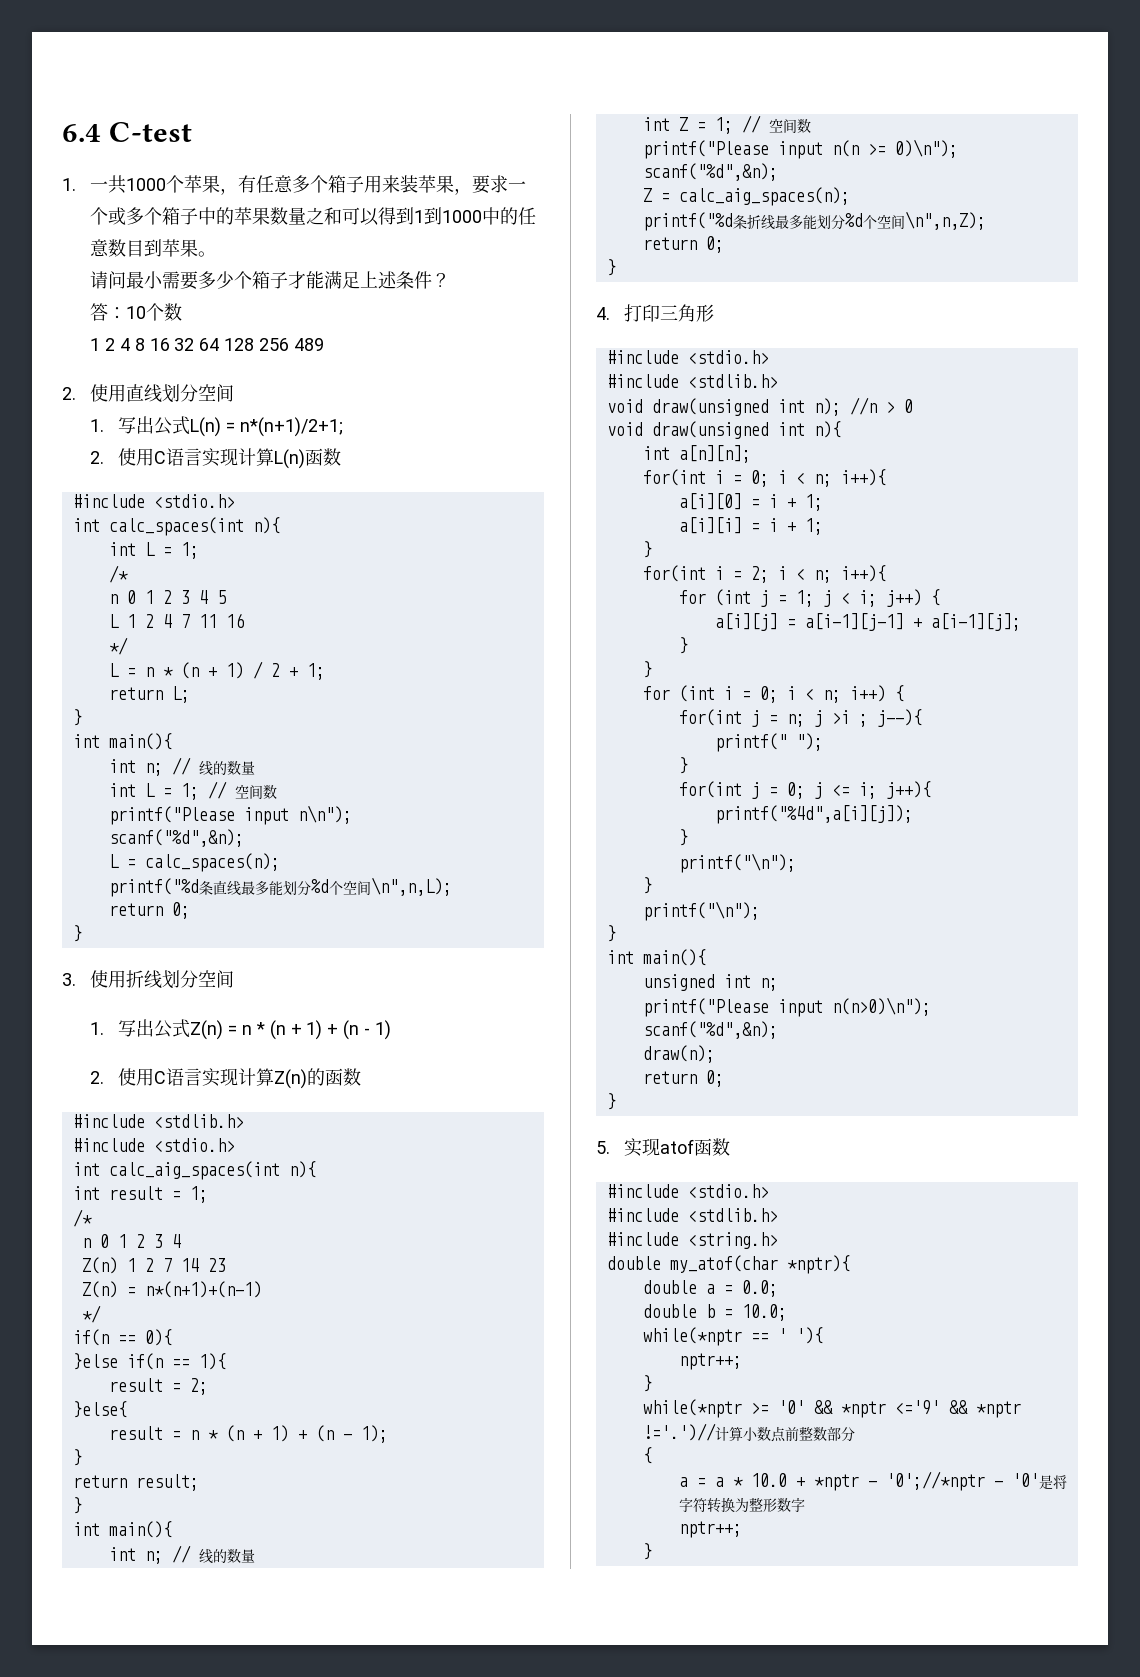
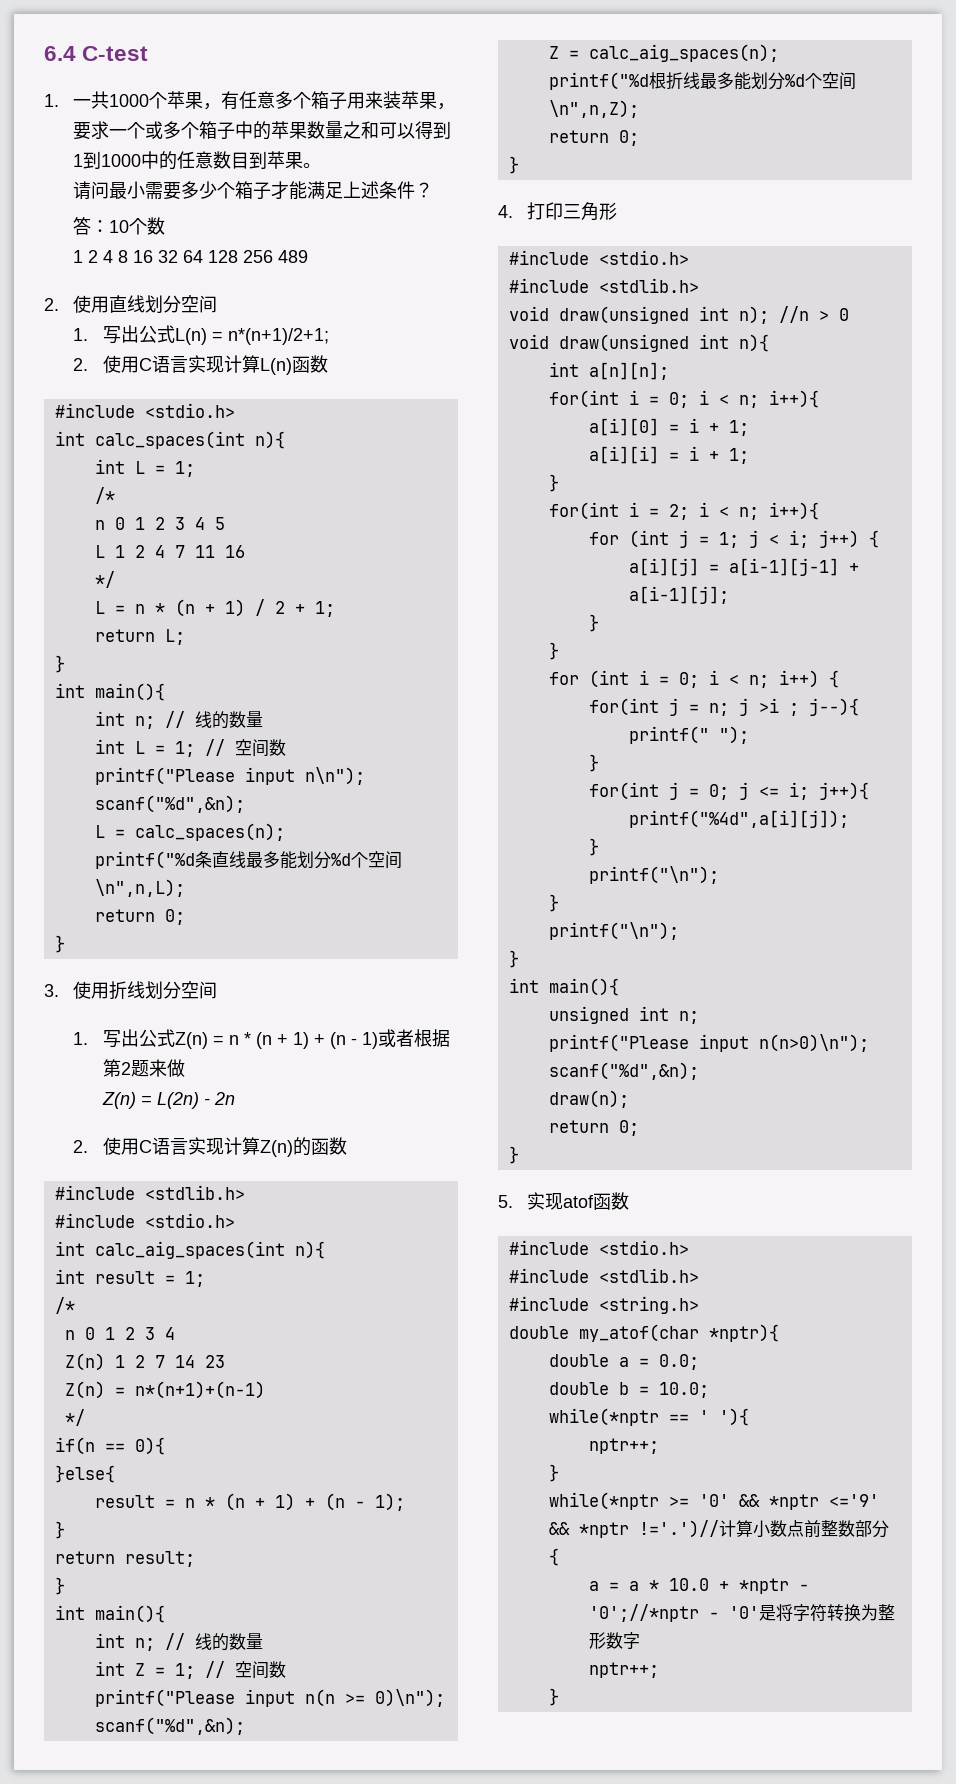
(391, 1030) none -> [377,1029,450,1047] [102,1059,185,1077] [101,1092,235,1109] 或者根据第2题来做 // Z(n) = L(2n) - 2n
[72,1353,226,1370] [108,1378,208,1395] // }else if(n == 1){ // result = 2; -> (165, 1446) none
[732,215,747,229] 条 -> [648,72,666,89] 根

